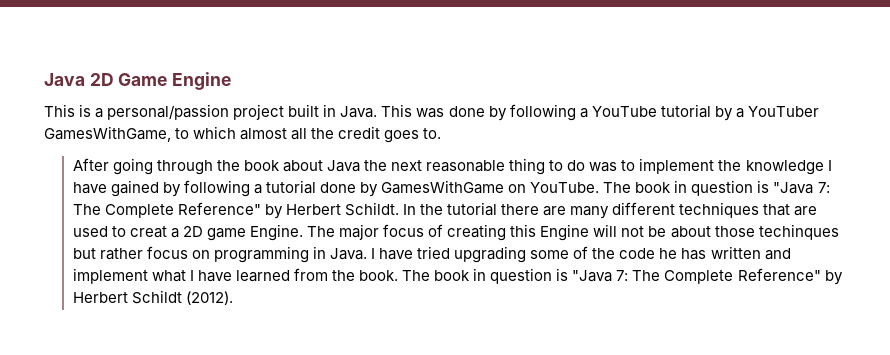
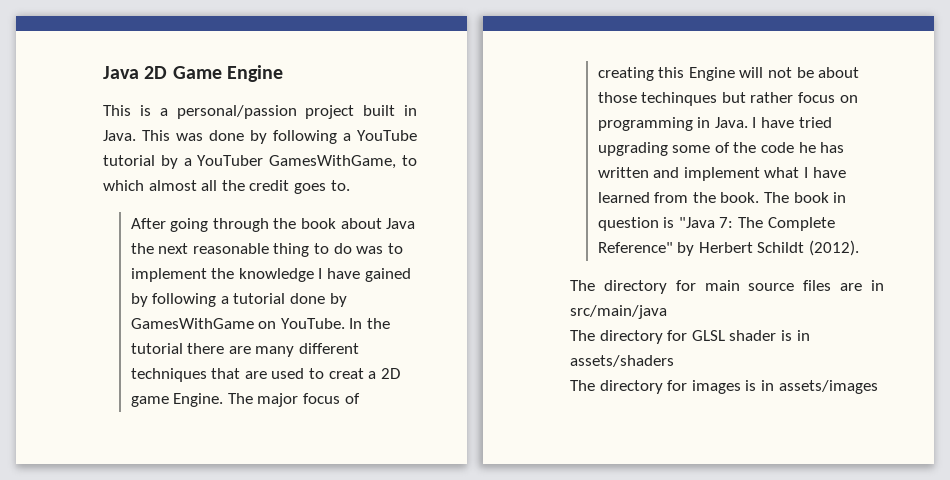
[603,180,830,196] [72,202,399,219] The book in question is "Java 7: The Complete Reference" by Herbert Schildt. -> (345, 323) none
(233, 298) none -> [570,280,884,294] [570,305,667,319] [570,330,810,344] [570,355,674,367] [570,380,878,394] // The directory for main source files are in src/main/java // The directory for GLSL shader is in assets/shaders // The directory for images is in assets/images

